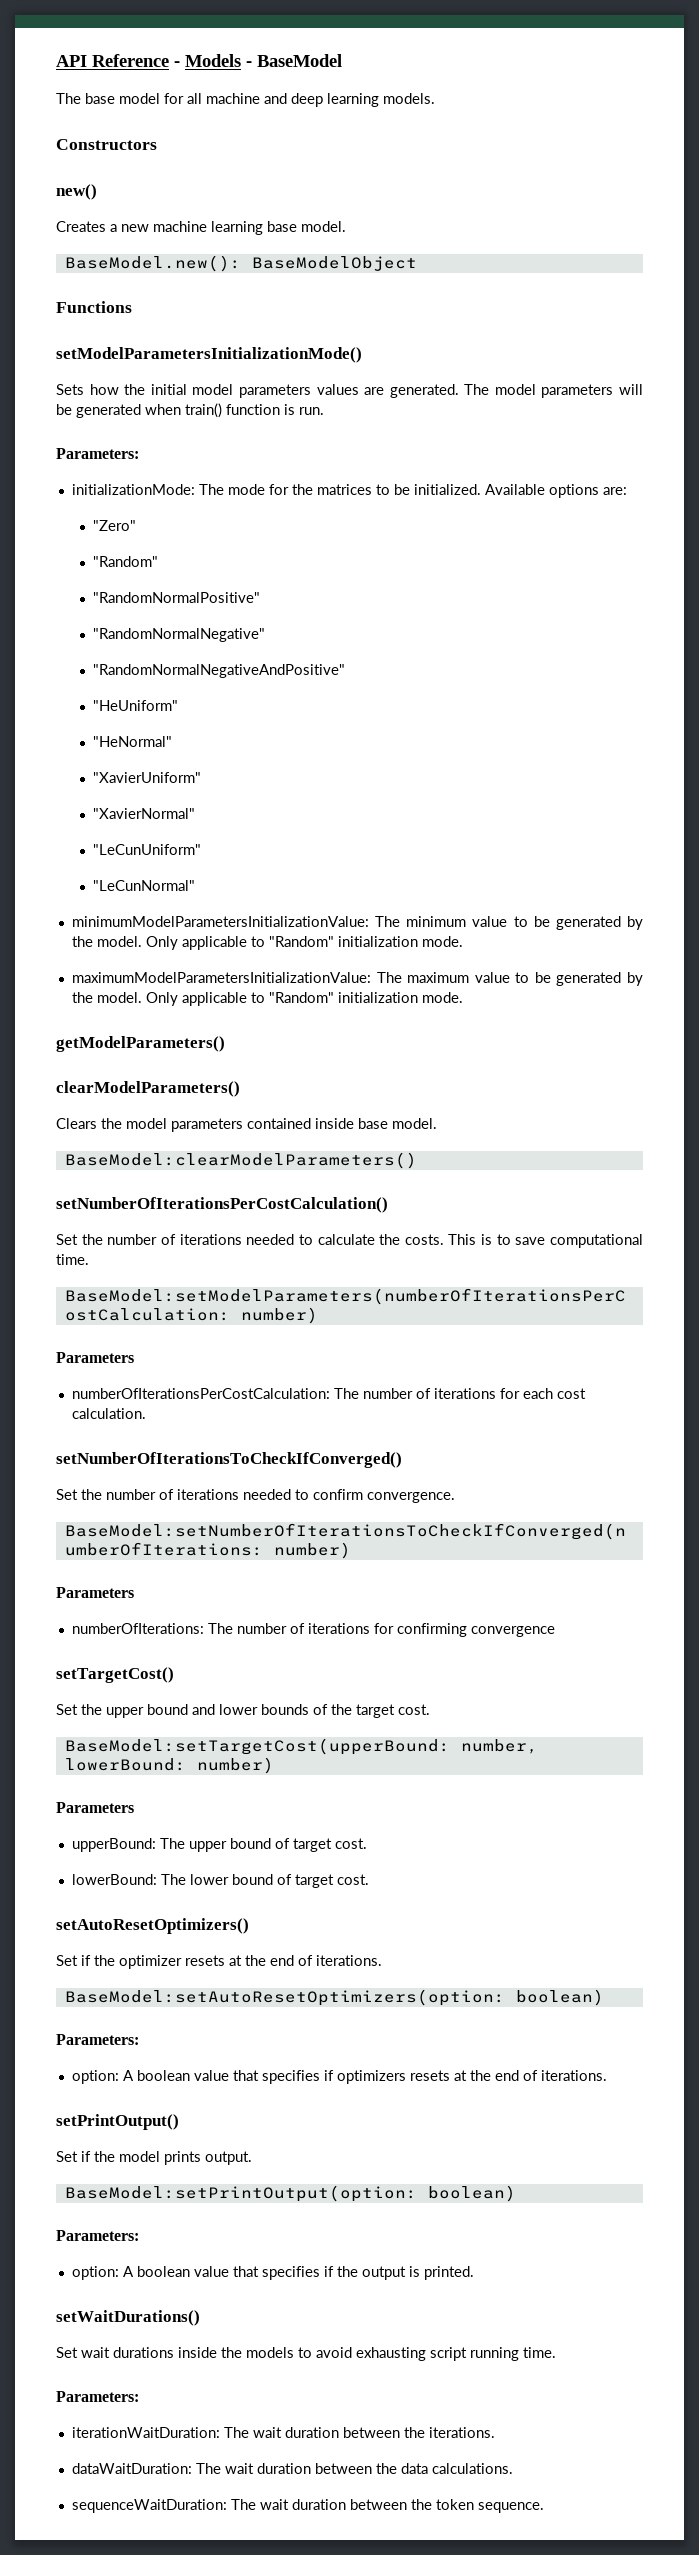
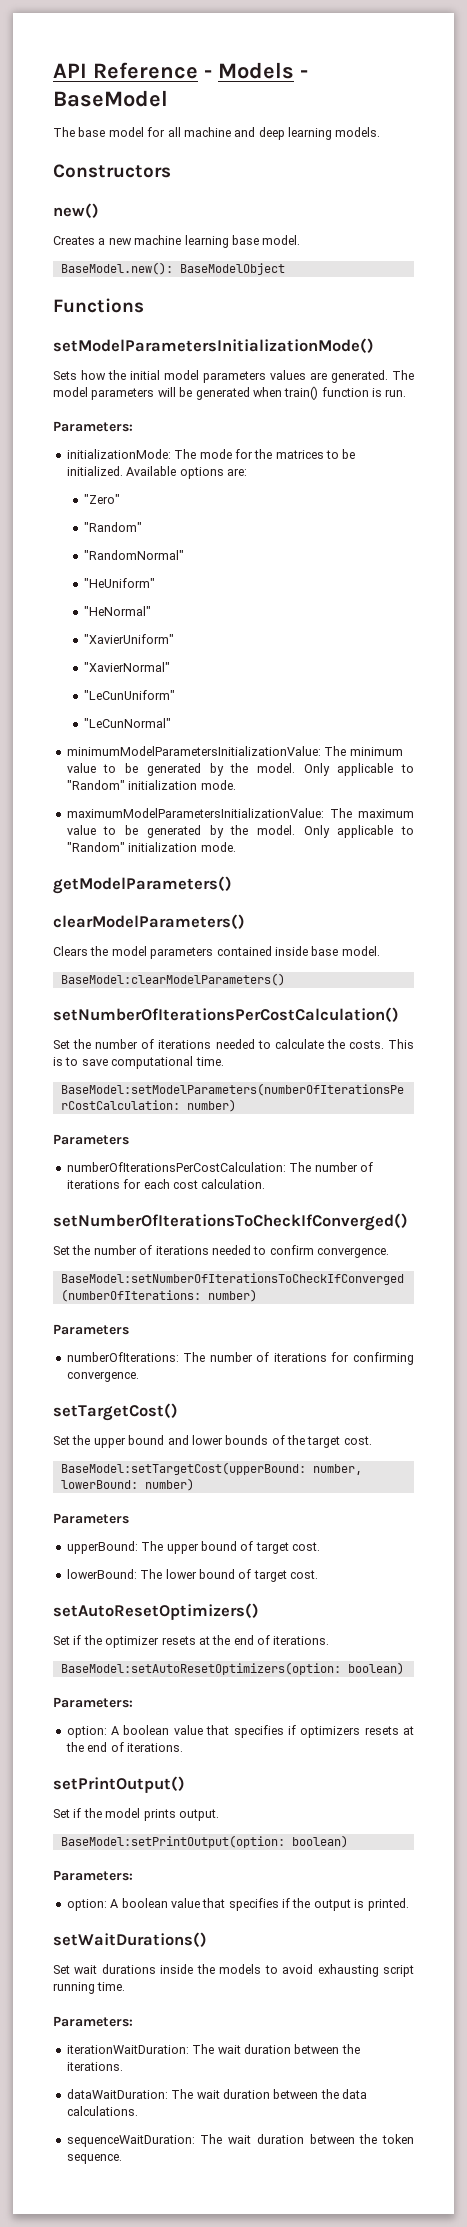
[92,592,260,603] [92,628,265,642] [92,664,345,678] "RandomNormalPositive" // "RandomNormalNegative" // "RandomNormalNegativeAndPositive" -> [83,550,184,560] "RandomNormal"
[470,1626,555,1637] convergence -> [66,1371,139,1382] convergence.

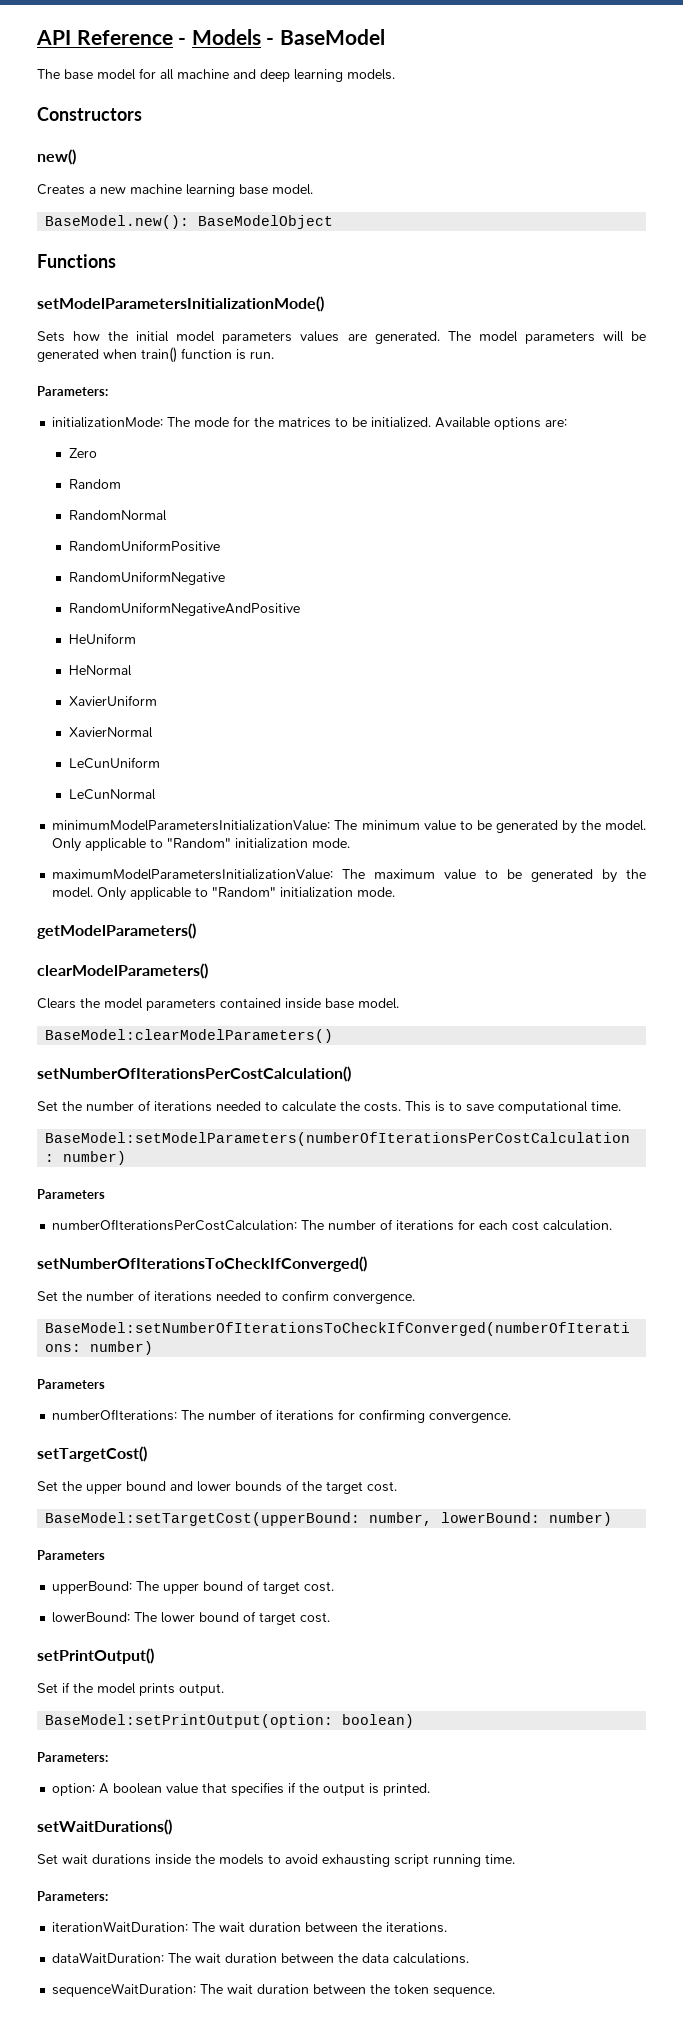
[83,494,120,504] [83,522,142,532] [83,550,184,560] [83,578,155,588] [83,606,151,616] [83,634,174,644] [83,662,170,672] [83,690,175,700] [83,718,171,728] "Zero" // "Random" // "RandomNormal" // "HeUniform" // "HeNormal" // "XavierUniform" // "XavierNormal" // "LeCunUniform" // "LeCunNormal" -> [68,448,97,458] [68,479,121,489] [68,510,167,521] [68,540,220,552] [68,571,225,585] [68,602,300,616] [68,633,136,644] [68,665,132,676] [68,695,157,706] [68,727,153,738] [68,757,160,769] [68,789,156,800] Zero // Random // RandomNormal // RandomUniformPositive // RandomUniformNegative // RandomUniformNegativeAndPositive // HeUniform // HeNormal // XavierUniform // XavierNormal // LeCunUniform // LeCunNormal
[53,1603,259,1620] [53,1635,330,1648] [60,1662,404,1675] [53,1697,133,1708] [66,1725,414,1738] [65,1742,183,1752] // setAutoResetOptimizers() // Set if the optimizer resets at the end of iterations. // BaseModel:setAutoResetOptimizers(option: boolean) // Parameters: // option: A boolean value that specifies if optimizers resets at the end of iterations. -> (331, 1617) none

